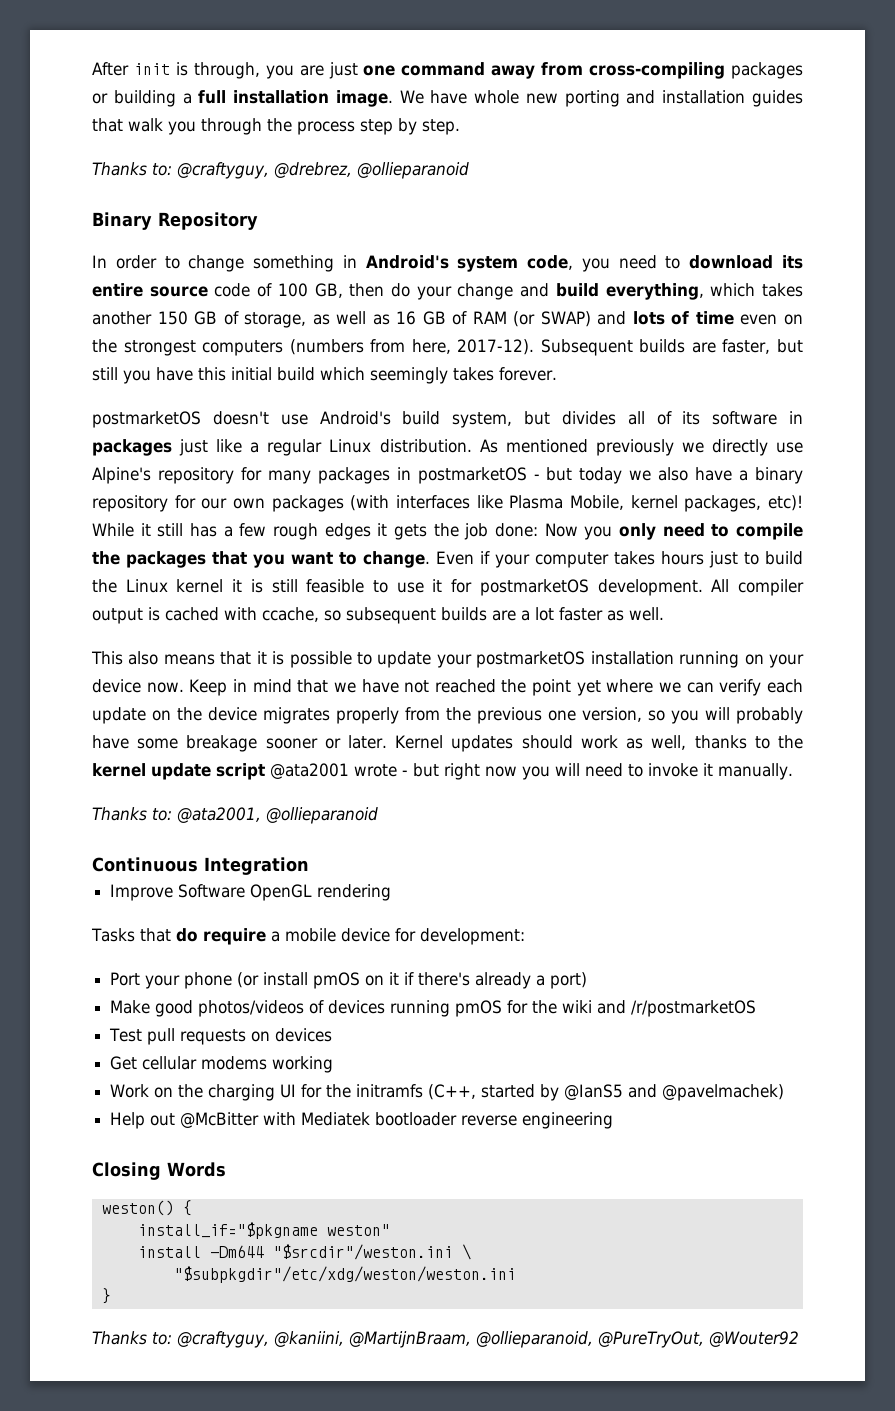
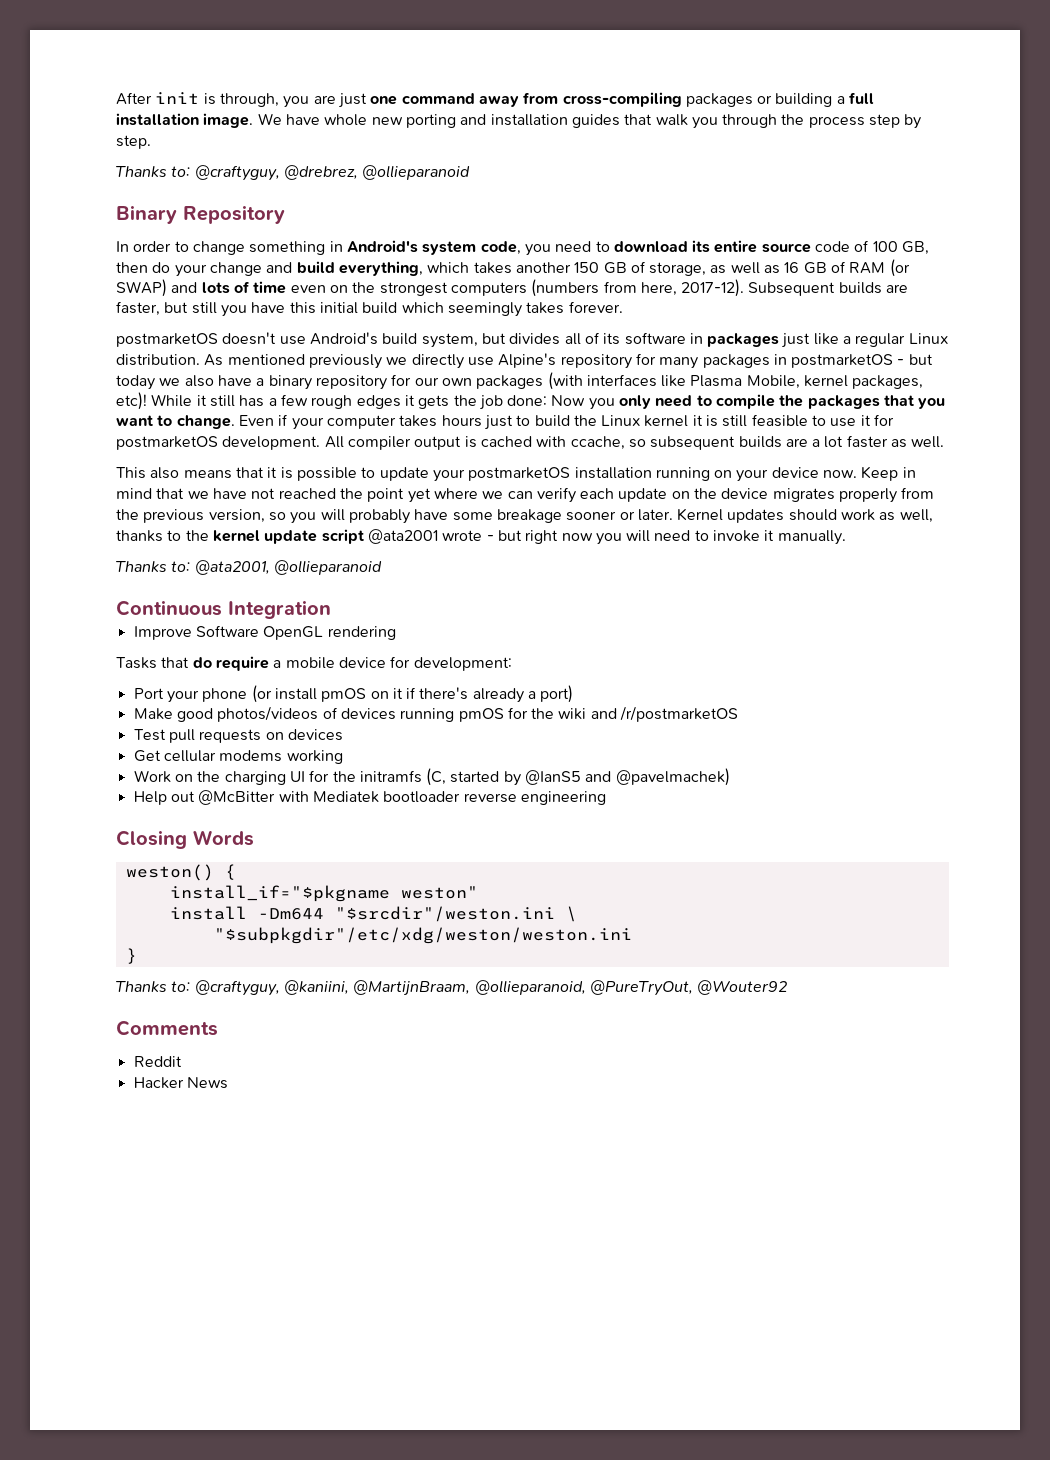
[548,710,576,721] one -> (205, 516) none
[428,1084,477,1100] (C++, -> [426,768,447,786] (C,
(799, 1339) none -> [116,1020,218,1036] [133,1056,182,1067] [133,1077,228,1089] // Comments // Reddit // Hacker News

